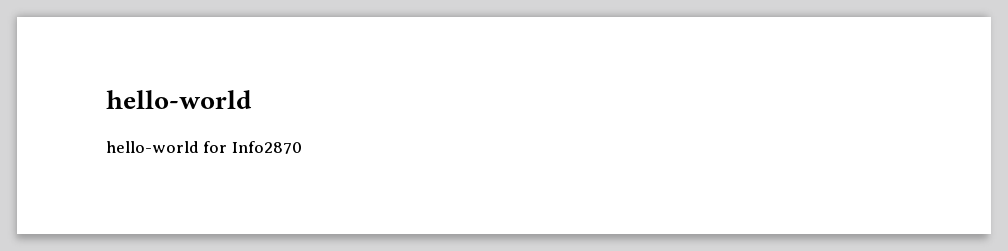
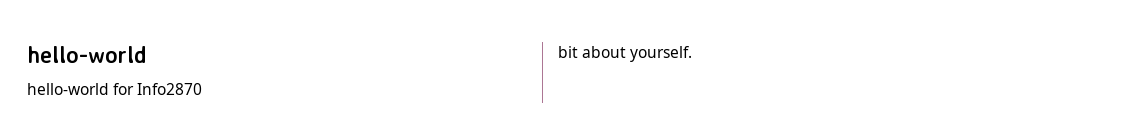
(302, 147) none -> [558,46,693,62] // bit about yourself.

